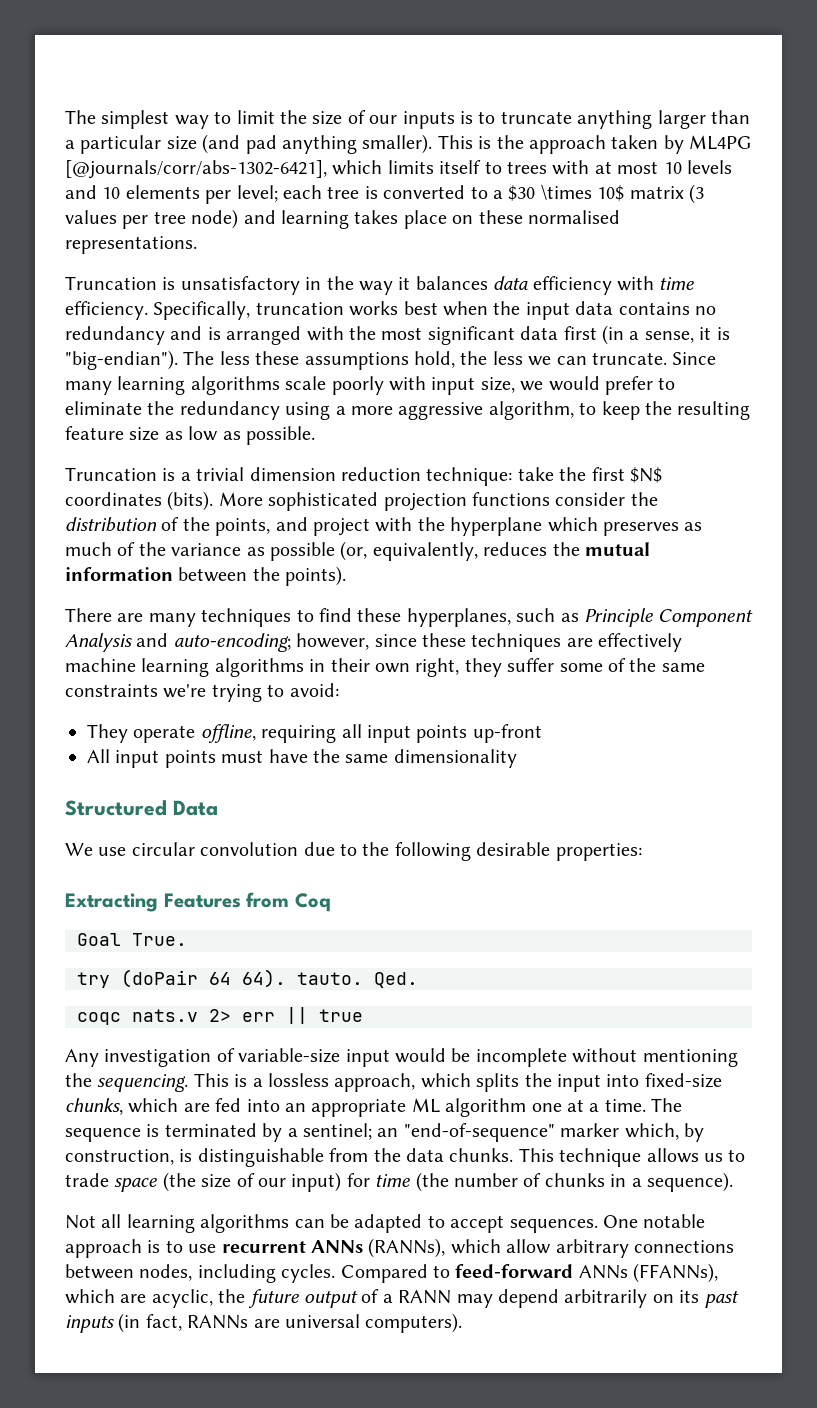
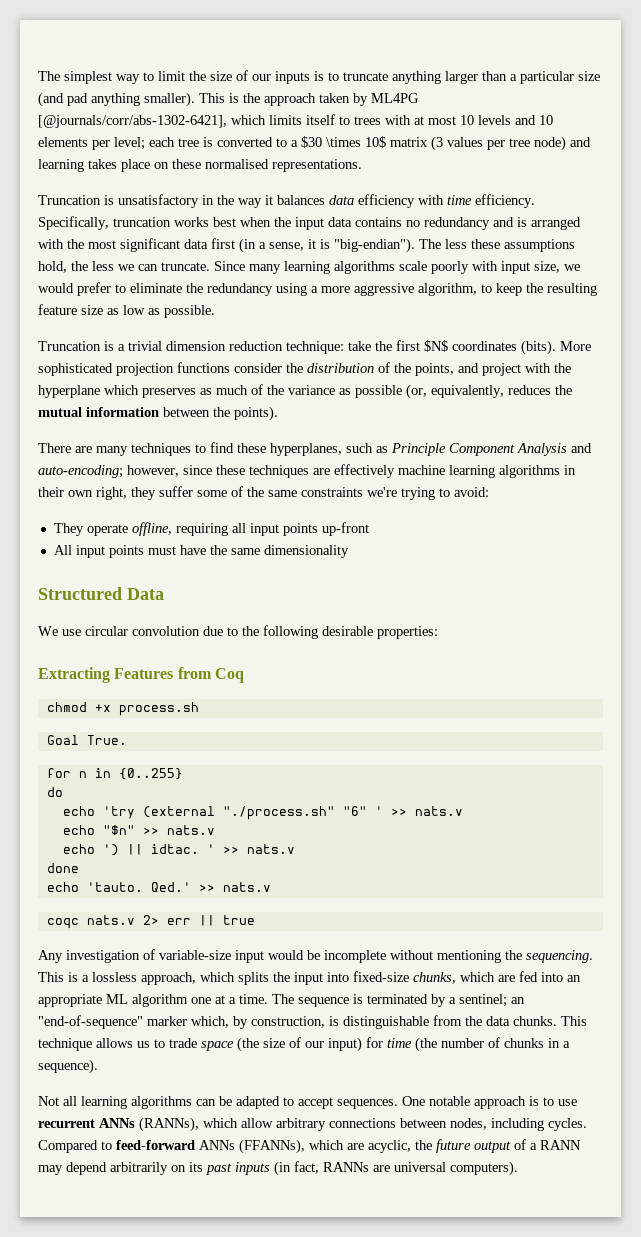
(331, 902) none -> [46,702,199,716] // chmod +x process.sh
[77,969,418,988] try (doPair 64 64). tauto. Qed. -> [46,768,183,780] [46,787,63,797] [62,806,463,820] [62,825,215,835] [62,844,295,856] [46,863,79,873] [46,882,271,892] for n in {0..255} // do // echo 'try (external "./process.sh" "6" ' >> nats.v // echo "$n" >> nats.v // echo ') || idtac. ' >> nats.v // done // echo 'tauto. Qed.' >> nats.v

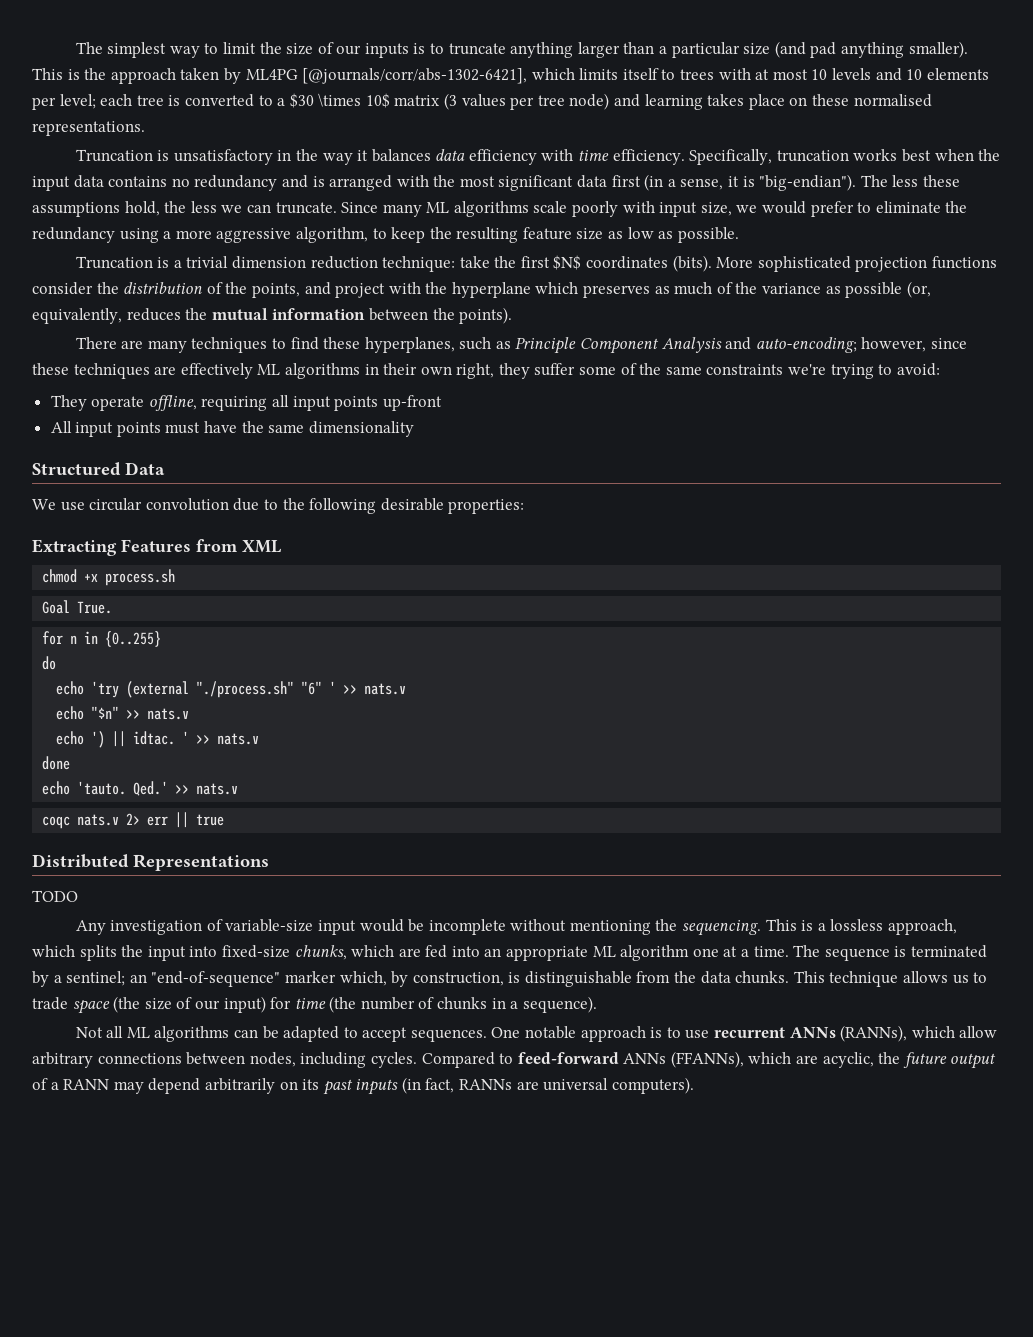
[284,261,330,274] learning -> [426,202,450,213] ML
[398,465,495,478] machine learning -> [257,364,281,375] ML
[214,668,244,683] Coq -> [242,540,281,553] XML
(255, 920) none -> [32,854,269,871] [32,890,78,902] // Distributed Representations // TODO
[81,1096,127,1109] learning -> [126,1027,150,1038] ML

